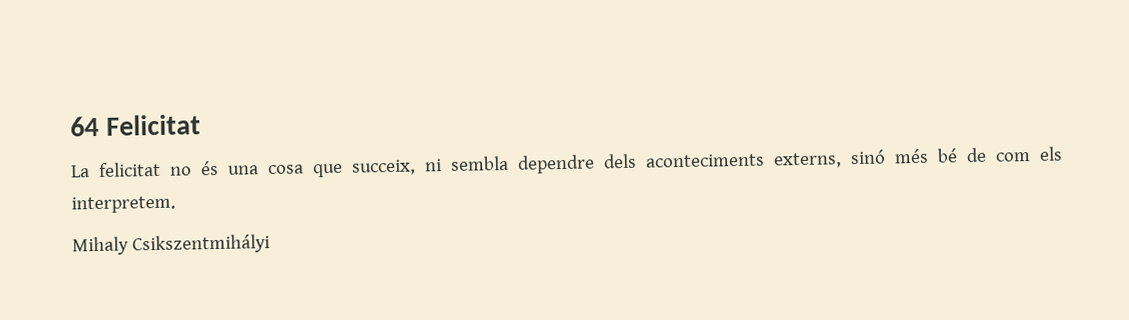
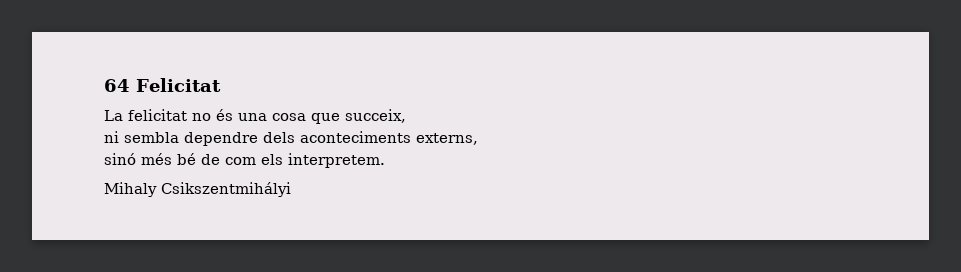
(416, 167) none -> (406, 116) //
(842, 160) none -> (478, 139) //

